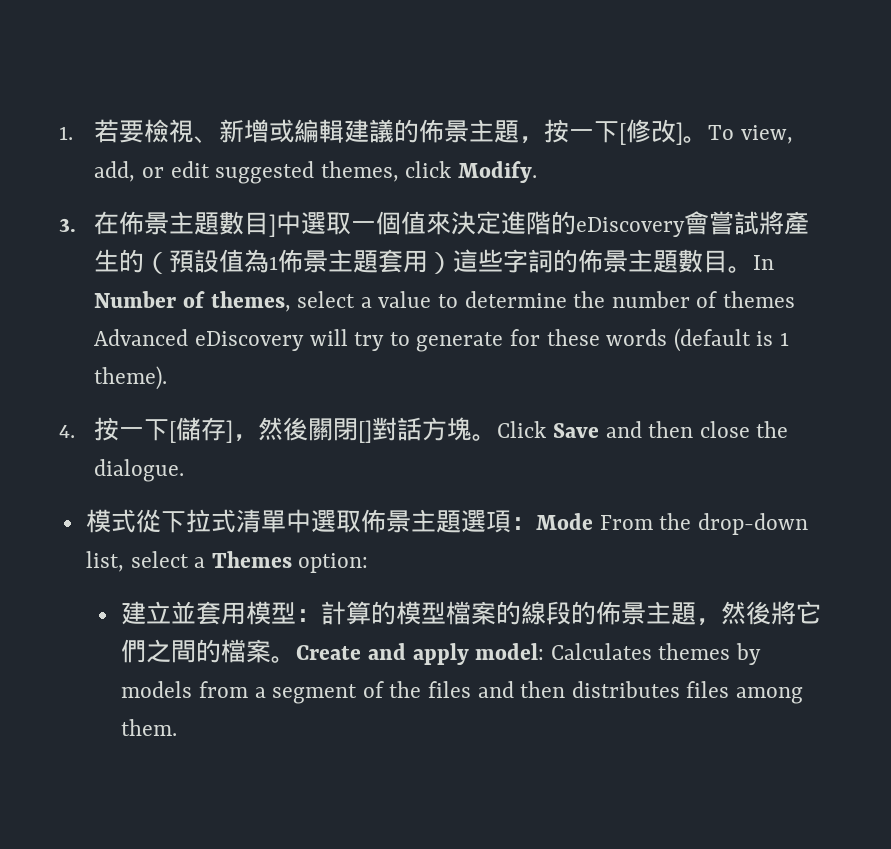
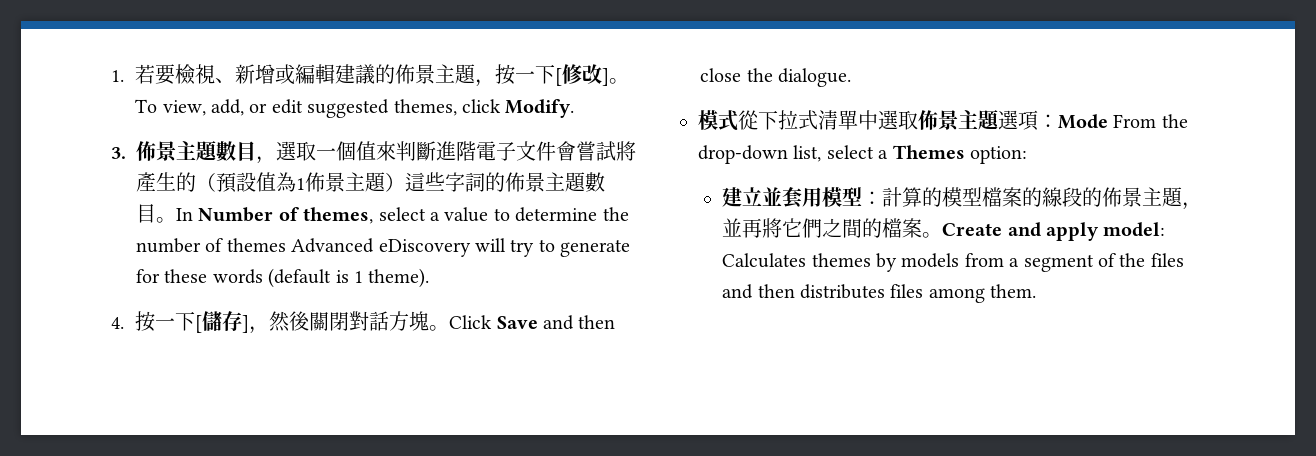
[94,211,302,237] 在佈景主題數目]中 -> [136,141,276,164] 佈景主題數目，
[451,211,686,237] 決定進階的eDiscovery -> [396,141,556,161] 判斷進階電子文件
[378,249,429,273] 套用 -> (386, 182) none
[358,420,373,443] [] -> (350, 321) none
[721,601,772,625] 然後 -> [722,218,763,238] 並再

